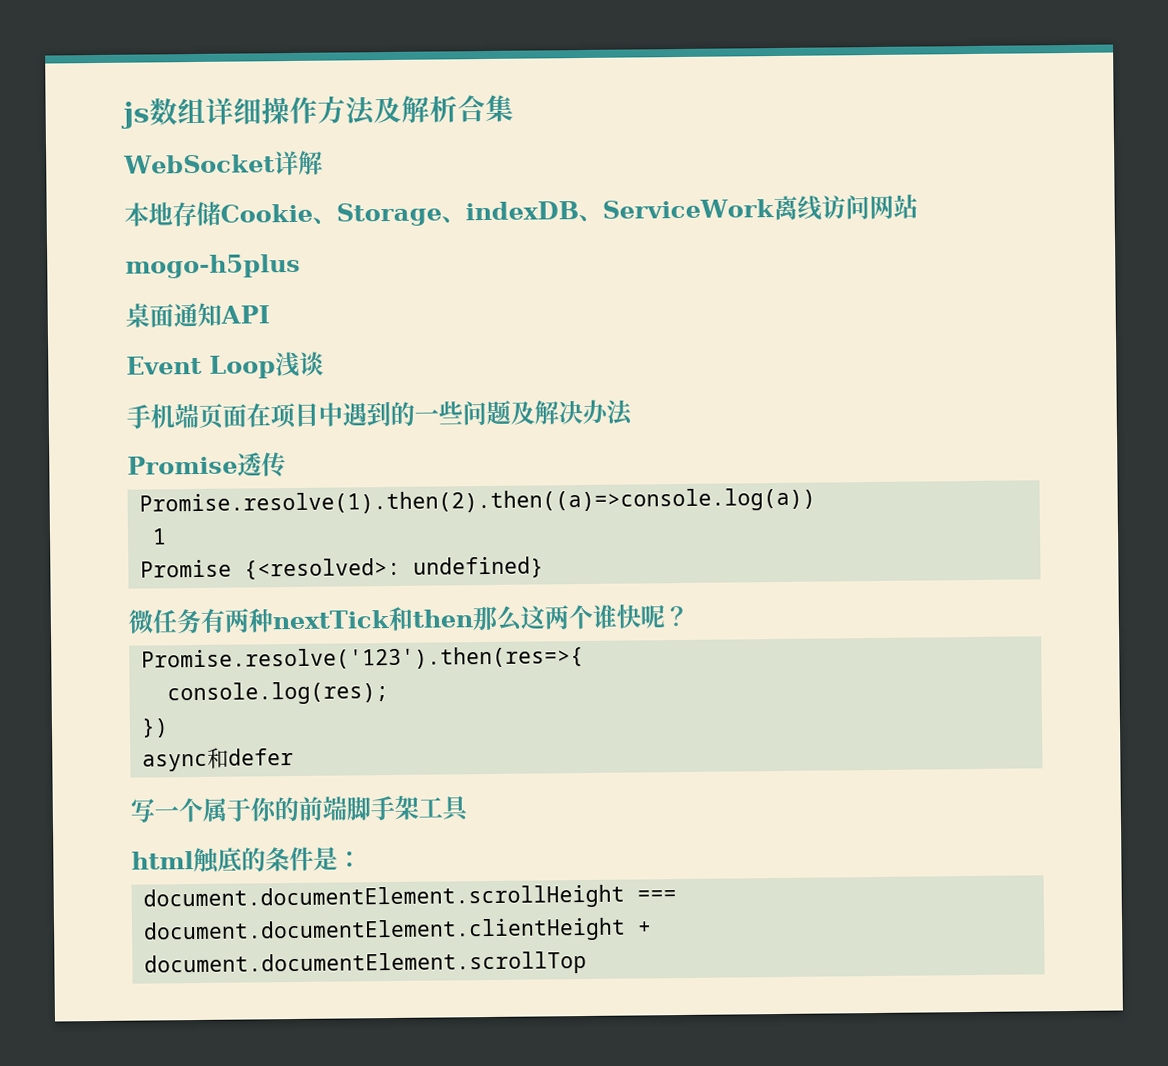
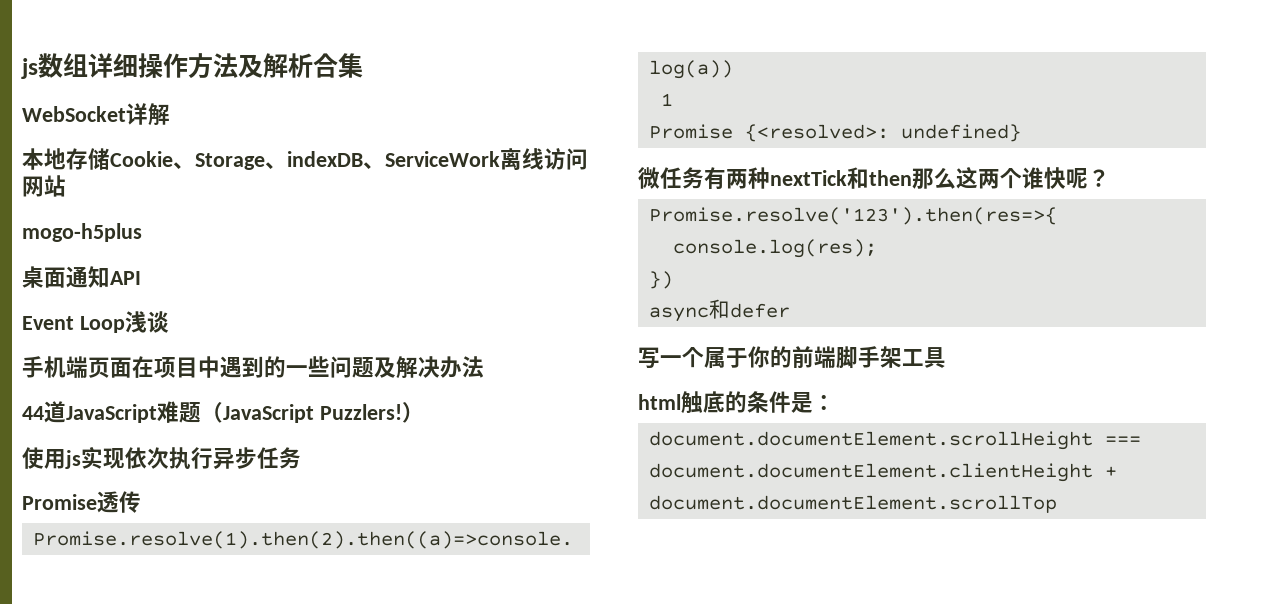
(633, 412) none -> [22,401,424,423] [22,446,301,470] // 44道JavaScript难题（JavaScript Puzzlers!） // 使用js实现依次执行异步任务

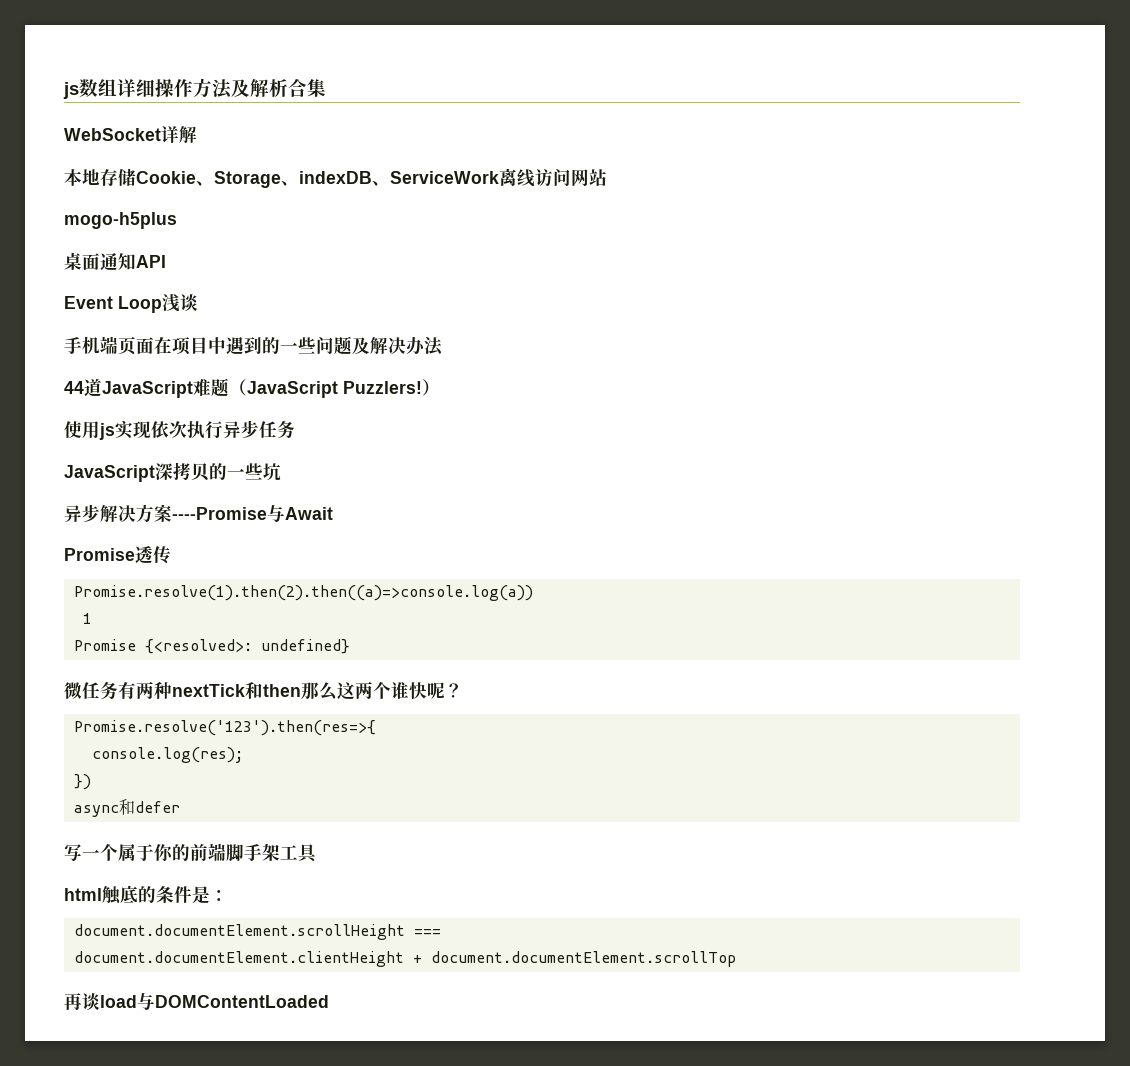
(301, 458) none -> [64,462,281,482] [64,504,333,523] // JavaScript深拷贝的一些坑 // 异步解决方案----Promise与Await
(1058, 504) none -> [64,993,329,1011] // 再谈load与DOMContentLoaded

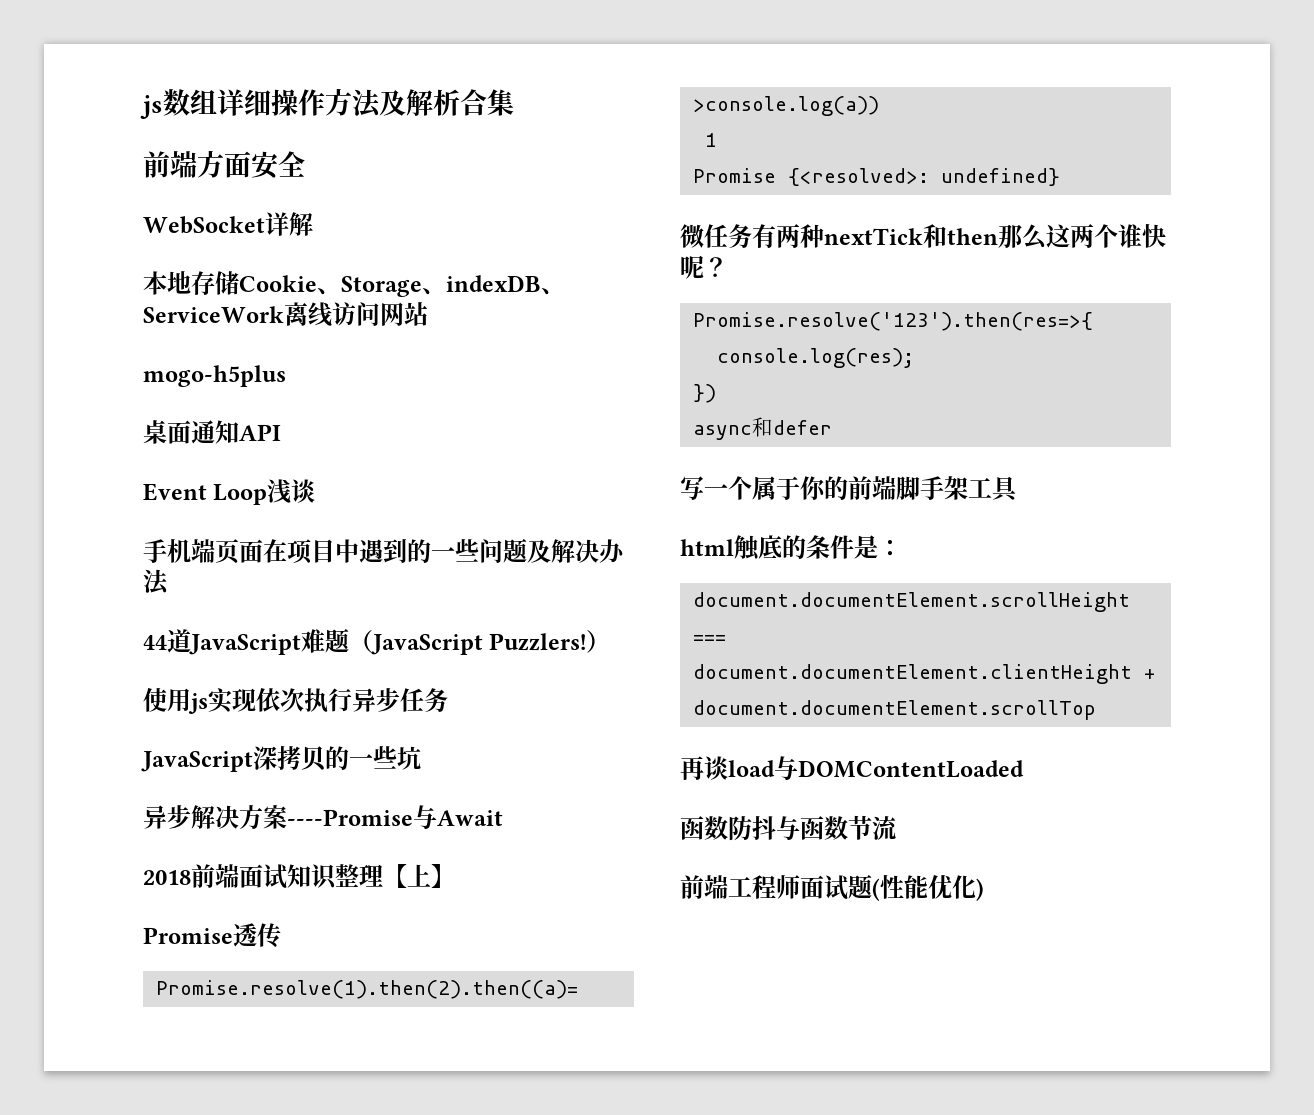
(326, 88) none -> [143,150,305,179] // 前端方面安全
(333, 513) none -> [143,864,455,890] // 2018前端面试知识整理【上】
(329, 1001) none -> [680,815,897,841] [680,874,984,901] // 函数防抖与函数节流 // 前端工程师面试题(性能优化)

